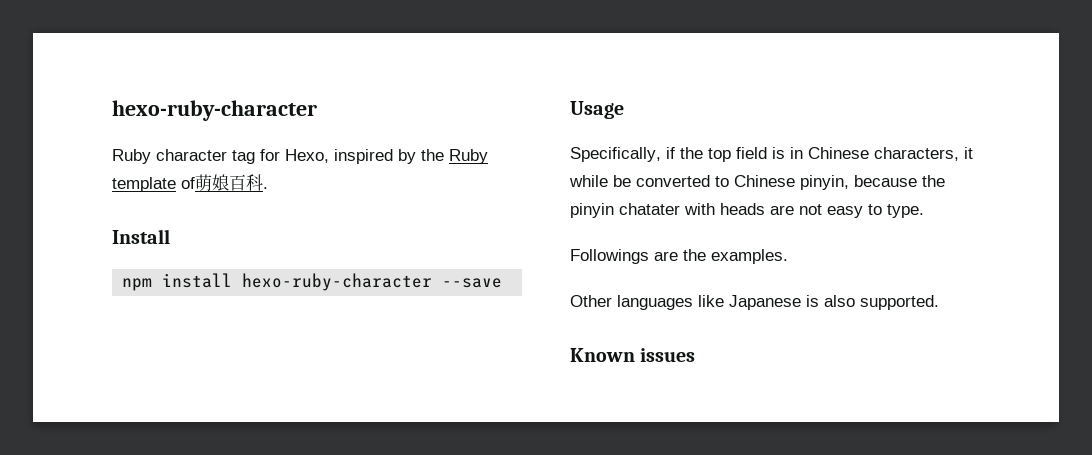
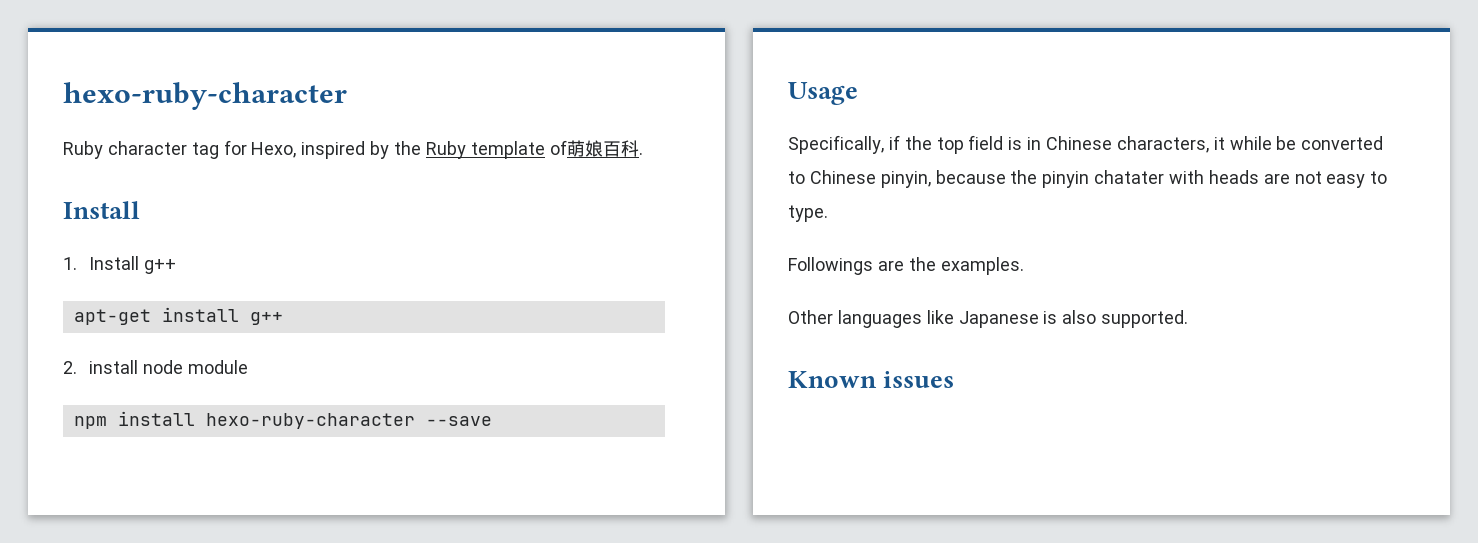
(170, 236) none -> [63,256,177,274] [73,307,283,325] [63,360,249,374] // 1. Install g++ // apt-get install g++ // 2. install node module

